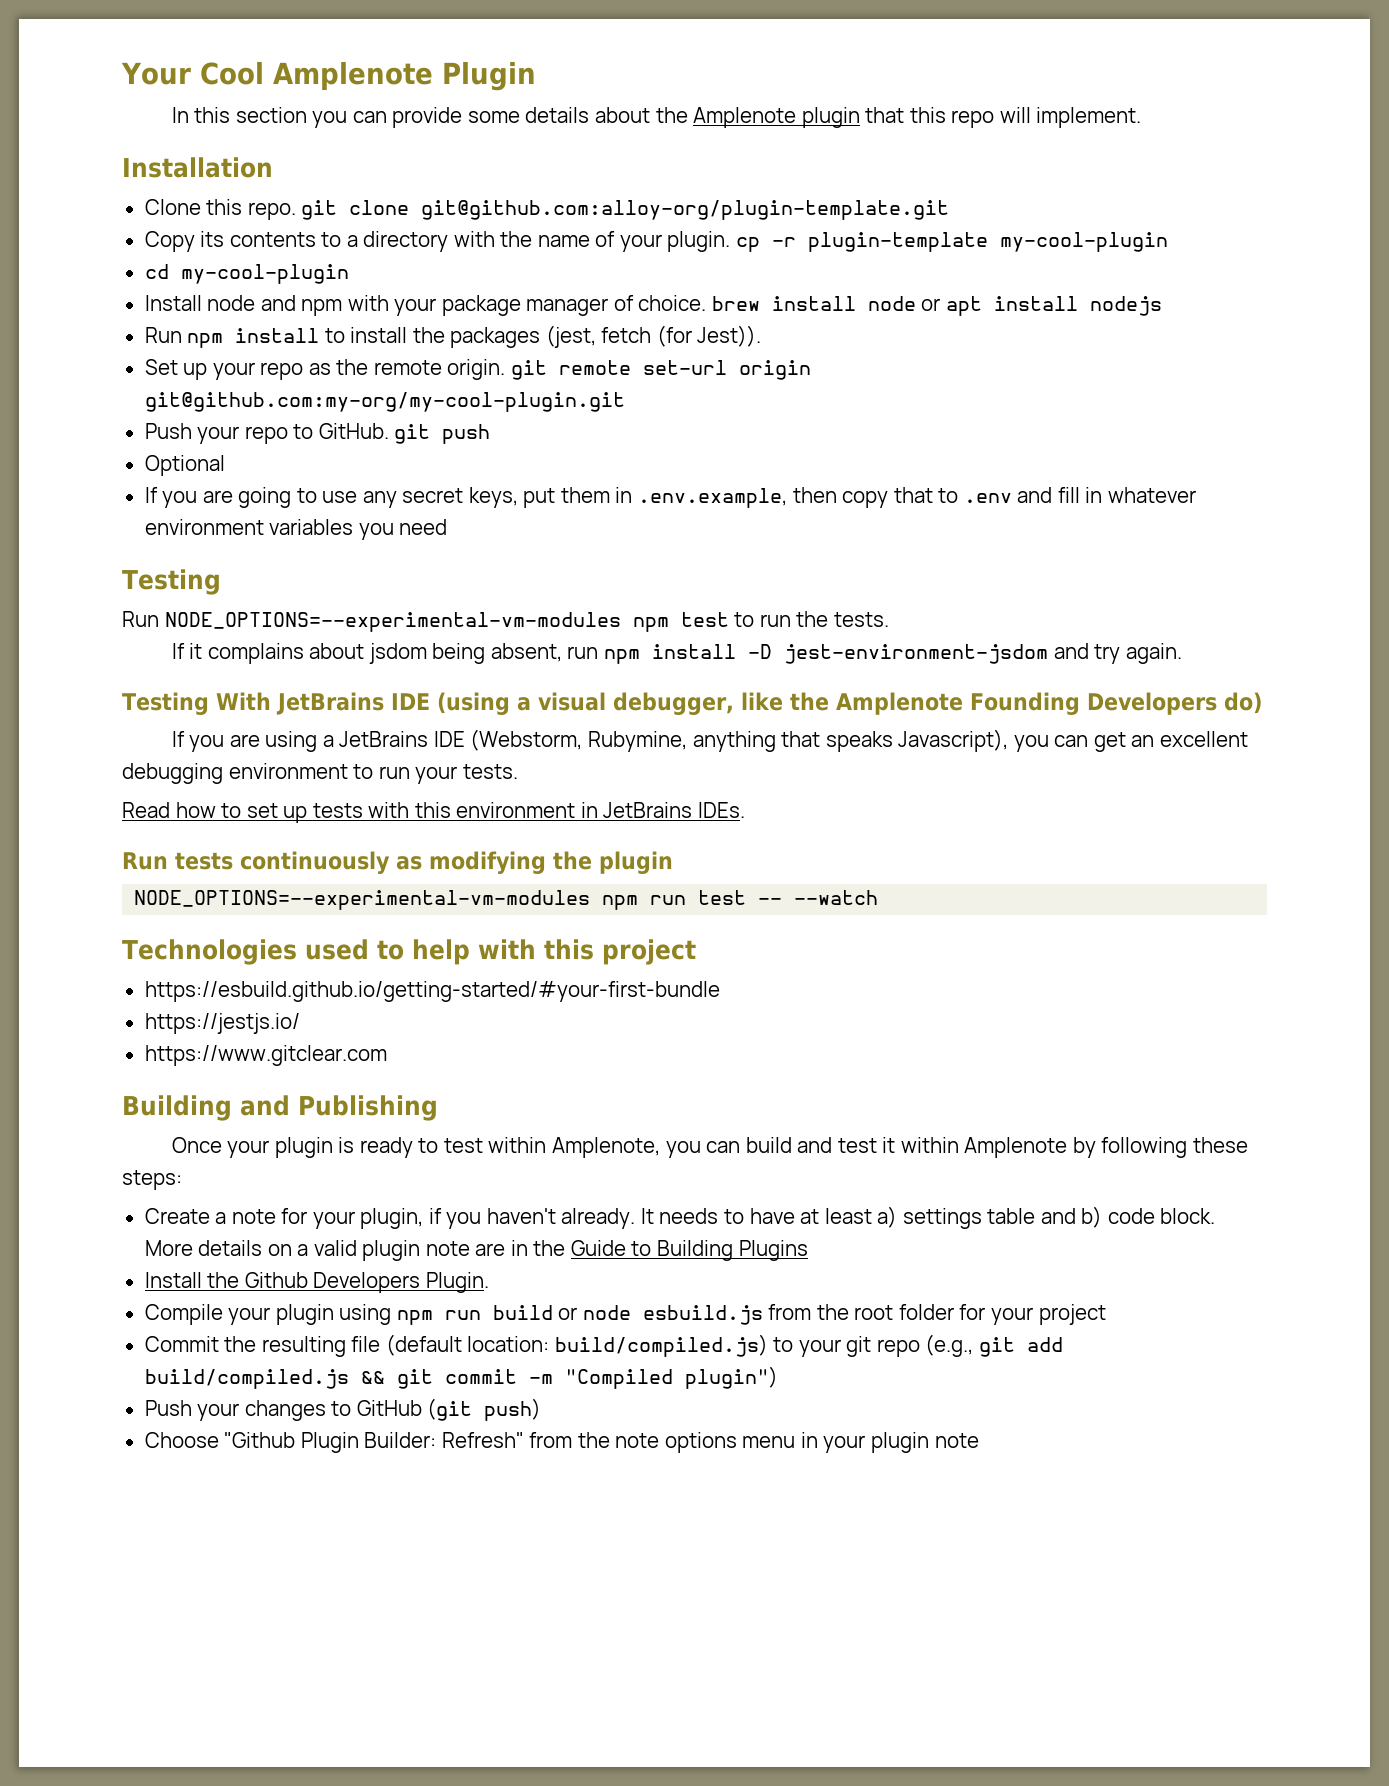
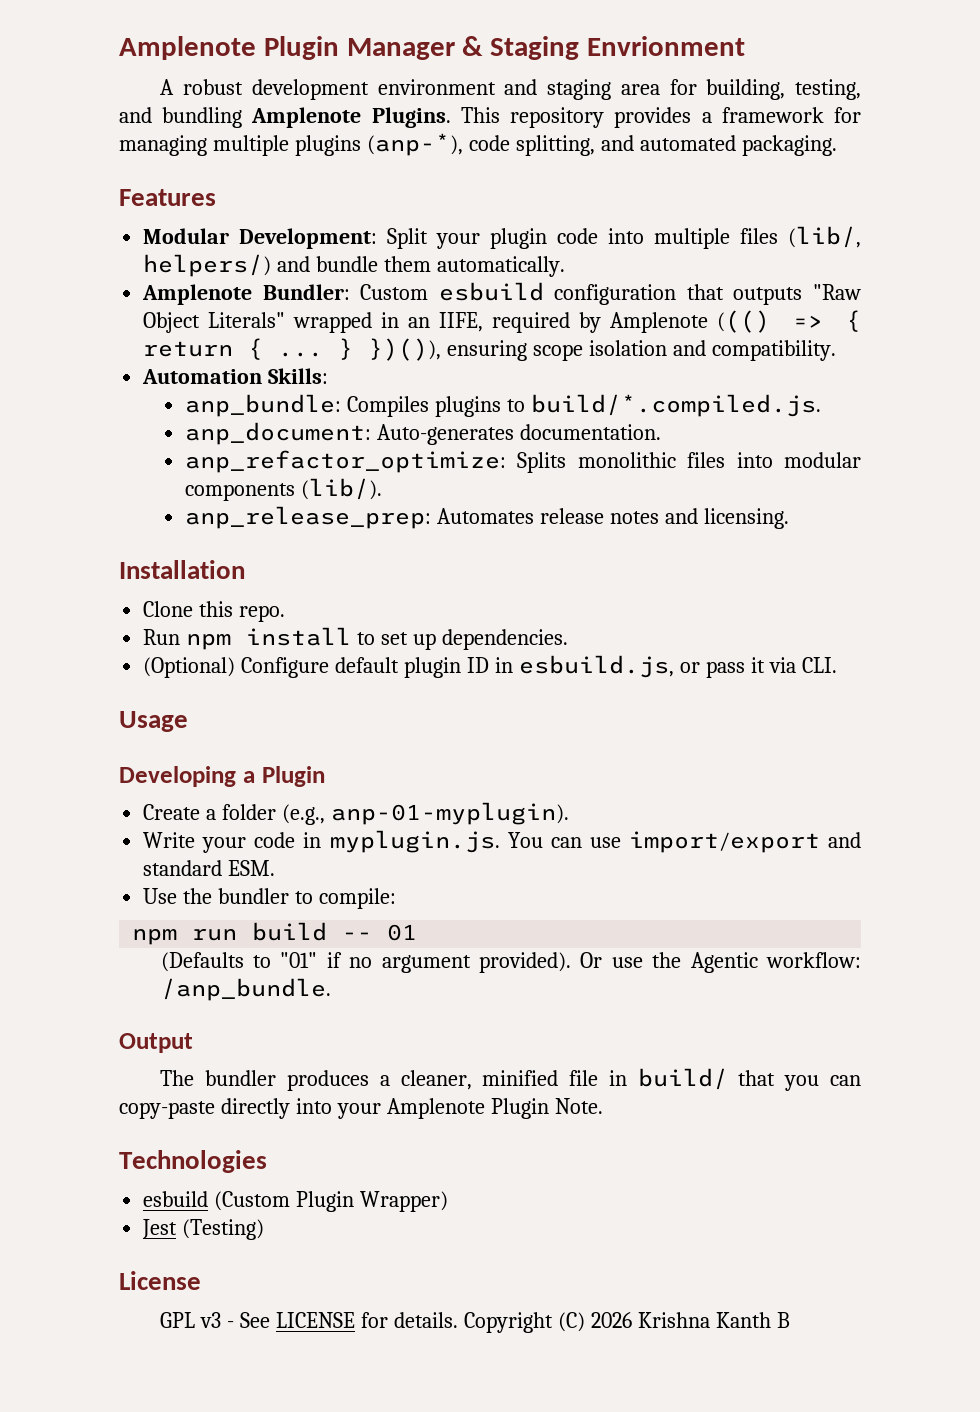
[121,61,536,91] [171,107,1142,128] [122,157,273,178] [144,199,950,220] [144,231,1168,252] [144,264,349,284] [144,295,1162,316] [144,325,762,348] [144,359,811,380] [144,392,625,412] [144,423,491,444] [144,455,225,476] [144,487,1196,508] [144,519,448,540] [122,569,221,595] [122,611,889,632] [171,643,1182,664] [122,692,1262,715] [171,729,1248,752] [122,763,518,784] [122,802,745,823] [122,851,673,874] [134,890,879,910] [122,939,696,965] [144,981,720,1002] [144,1013,300,1034] [144,1045,387,1066] [122,1095,438,1121] [171,1137,1248,1158] [122,1170,182,1190] [144,1206,1216,1229] [144,1240,808,1261] [144,1272,489,1293] [144,1304,1106,1325] [144,1334,1063,1357] [144,1366,778,1389] [144,1398,542,1421] [144,1432,979,1453] Your Cool Amplenote Plugin // In this section you can provide some details about the Amplenote plugin that this repo will implement. // Installation // Clone this repo. git clone git@github.com:alloy-org/plugin-template.git // Copy its contents to a directory with the name of your plugin. cp -r plugin-template my-cool-plugin // cd my-cool-plugin // Install node and npm with your package manager of choice. brew install node or apt install nodejs // Run npm install to install the packages (jest, fetch (for Jest)). // Set up your repo as the remote origin. git remote set-url origin git@github.com:my-org/my-cool-plugin.git // Push your repo to GitHub. git push // Optional // If you are going to use any secret keys, put them in .env.example, then copy that to .env and fill in whatever environment variables you need // Testing // Run NODE_OPTIONS=--experimental-vm-modules npm test to run the tests. // If it complains about jsdom being absent, run npm install -D jest-environment-jsdom and try again. // Testing With JetBrains IDE (using a visual debugger, like the Amplenote Founding Developers do) // If you are using a JetBrains IDE (Webstorm, Rubymine, anything that speaks Javascript), you can get an excellent debugging environment to run your tests. // Read how to set up tests with this environment in JetBrains IDEs. // Run tests continuously as modifying the plugin // NODE_OPTIONS=--experimental-vm-modules npm run test -- --watch // Technologies used to help with this project // https://esbuild.github.io/getting-started/#your-first-bundle // https://jestjs.io/ // https://www.gitclear.com // Building and Publishing // Once your plugin is ready to test within Amplenote, you can build and test it within Amplenote by following these steps: // Create a note for your plugin, if you haven't already. It needs to have at least a) settings table and b) code block. More details on a valid plugin note are in the Guide to Building Plugins // Install the Github Developers Plugin. // Compile your plugin using npm run build or node esbuild.js from the root folder for your project // Commit the resulting file (default location: build/compiled.js) to your git repo (e.g., git add build/compiled.js && git commit -m "Compiled plugin") // Push your changes to GitHub (git push) // Choose "Github Plugin Builder: Refresh" from the note options menu in your plugin note -> [119,36,746,60] [160,79,861,100] [119,107,861,128] [119,133,837,156] [119,189,216,206] [143,226,861,249] [143,254,565,277] [142,282,862,305] [143,310,861,333] [143,338,836,361] [142,368,329,384] [184,394,821,417] [184,422,661,445] [184,450,861,473] [184,478,382,501] [184,506,789,529] [119,560,245,579] [143,601,286,622] [143,627,568,650] [143,655,837,678] [119,711,188,732] [119,766,325,787] [143,802,569,825] [143,830,861,853] [143,860,276,876] [143,888,396,909] [132,922,418,945] [160,952,862,973] [160,978,331,1001] [119,1033,193,1053] [160,1068,861,1091] [119,1098,603,1119] [119,1150,267,1173] [143,1191,449,1212] [142,1219,265,1240] [119,1271,201,1290] [160,1312,790,1333] Amplenote Plugin Manager & Staging Envrionment // A robust development environment and staging area for building, testing, and bundling Amplenote Plugins. This repository provides a framework for managing multiple plugins (anp-*), code splitting, and automated packaging. // Features // Modular Development: Split your plugin code into multiple files (lib/, helpers/) and bundle them automatically. // Amplenote Bundler: Custom esbuild configuration that outputs "Raw Object Literals" wrapped in an IIFE, required by Amplenote ((() => { return { ... } })()), ensuring scope isolation and compatibility. // Automation Skills: // anp_bundle: Compiles plugins to build/*.compiled.js. // anp_document: Auto-generates documentation. // anp_refactor_optimize: Splits monolithic files into modular components (lib/). // anp_release_prep: Automates release notes and licensing. // Installation // Clone this repo. // Run npm install to set up dependencies. // (Optional) Configure default plugin ID in esbuild.js, or pass it via CLI. // Usage // Developing a Plugin // Create a folder (e.g., anp-01-myplugin). // Write your code in myplugin.js. You can use import/export and standard ESM. // Use the bundler to compile: // npm run build -- 01 // (Defaults to "01" if no argument provided). Or use the Agentic workflow: /anp_bundle. // Output // The bundler produces a cleaner, minified file in build/ that you can copy-paste directly into your Amplenote Plugin Note. // Technologies // esbuild (Custom Plugin Wrapper) // Jest (Testing) // License // GPL v3 - See LICENSE for details. Copyright (C) 2026 Krishna Kanth B

